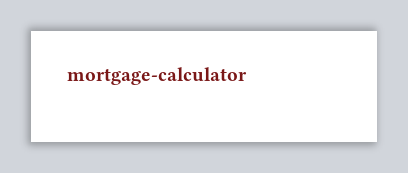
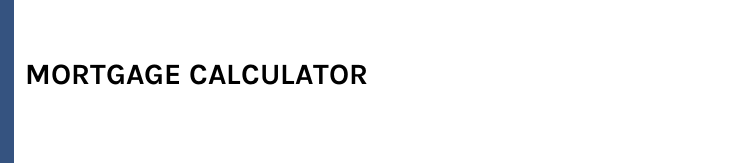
[67,67,247,85] mortgage-calculator -> [25,64,368,85] MORTGAGE CALCULATOR

